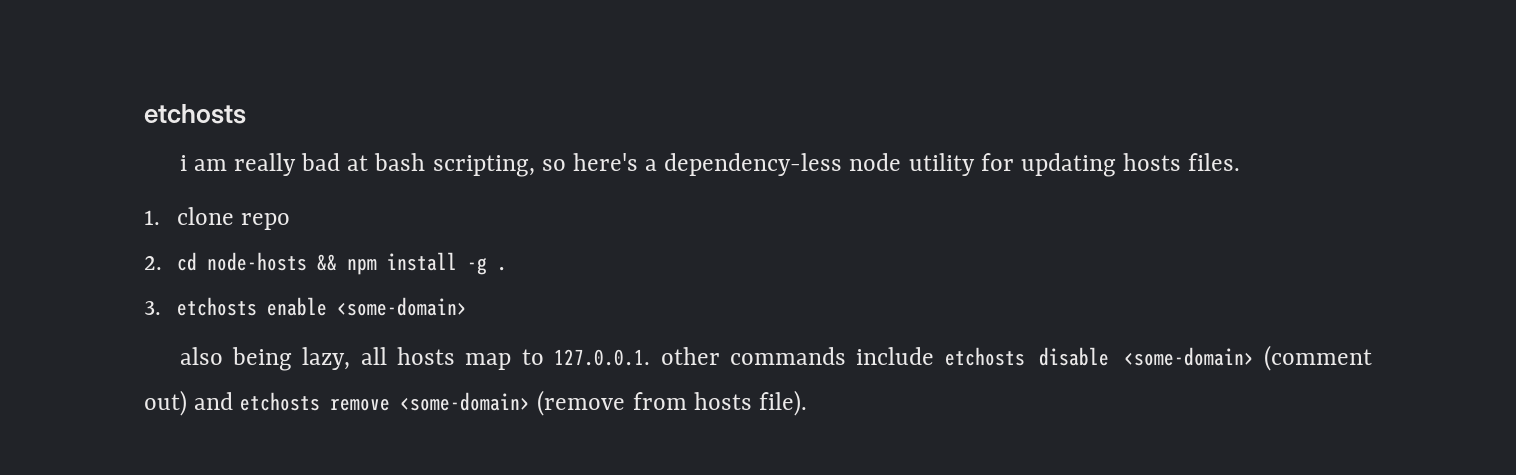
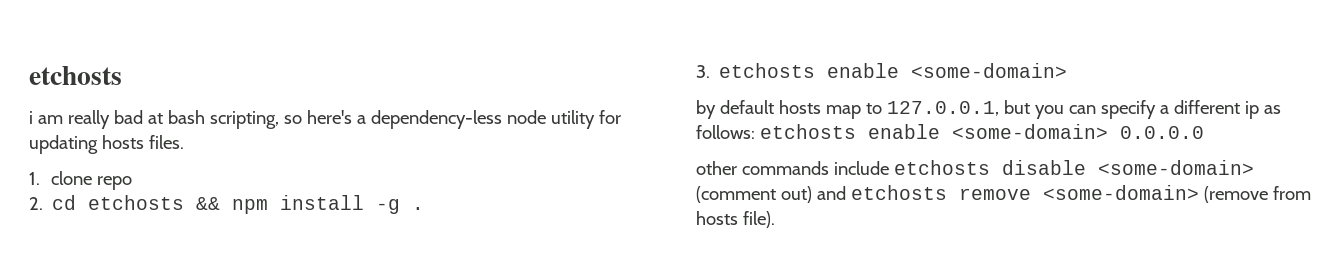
[206,252,307,271] node-hosts -> [88,195,185,210] etchosts
[179,347,651,371] also being lazy, all hosts map to 127.0.0.1. -> [696,100,1281,119] [696,124,1204,139] by default hosts map to 127.0.0.1, but you can specify a different ip as follows: etchosts enable <some-domain> 0.0.0.0 //

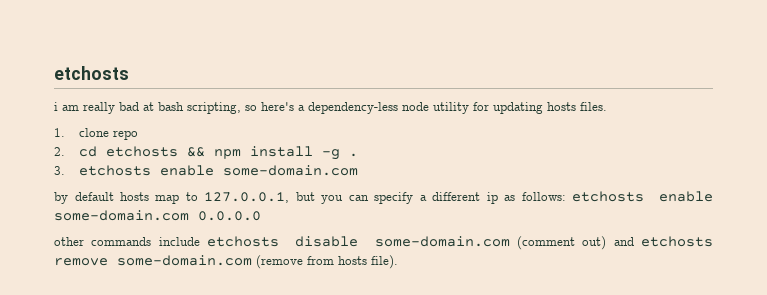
[911,63,1068,78] <some-domain> -> [223,165,359,176] some-domain.com
[951,124,1108,139] <some-domain> -> [54,210,189,221] some-domain.com
[1097,160,1254,175] <some-domain> -> [374,236,510,247] some-domain.com
[1042,185,1199,200] <some-domain> -> [117,255,252,266] some-domain.com

